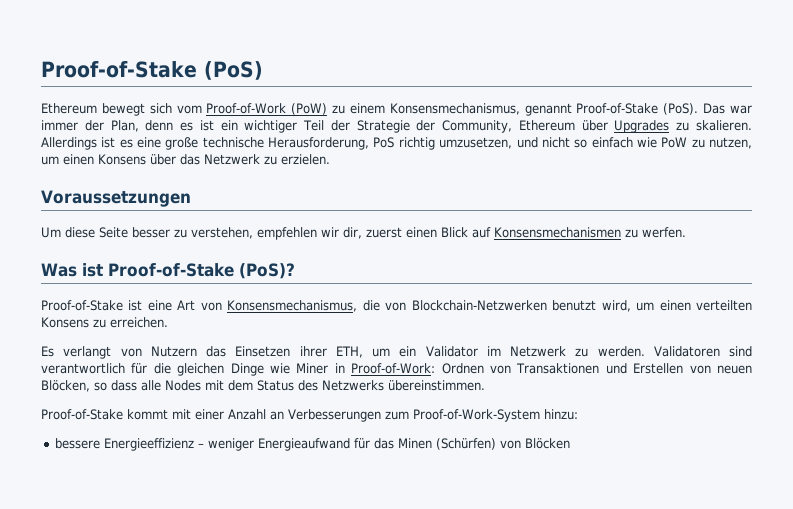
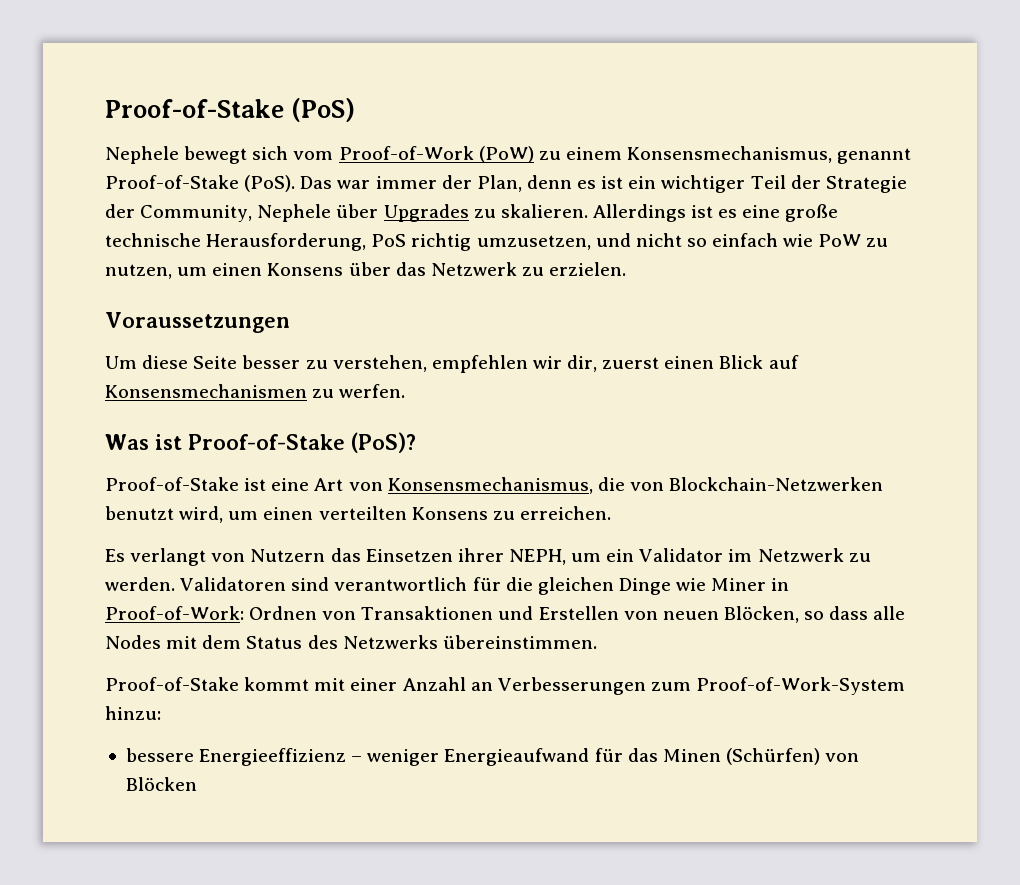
[41,103,97,114] Ethereum -> [105,146,179,164] Nephele
[518,120,575,131] Ethereum -> [257,204,332,222] Nephele
[335,346,363,358] ETH, -> [508,549,566,565] NEPH,

